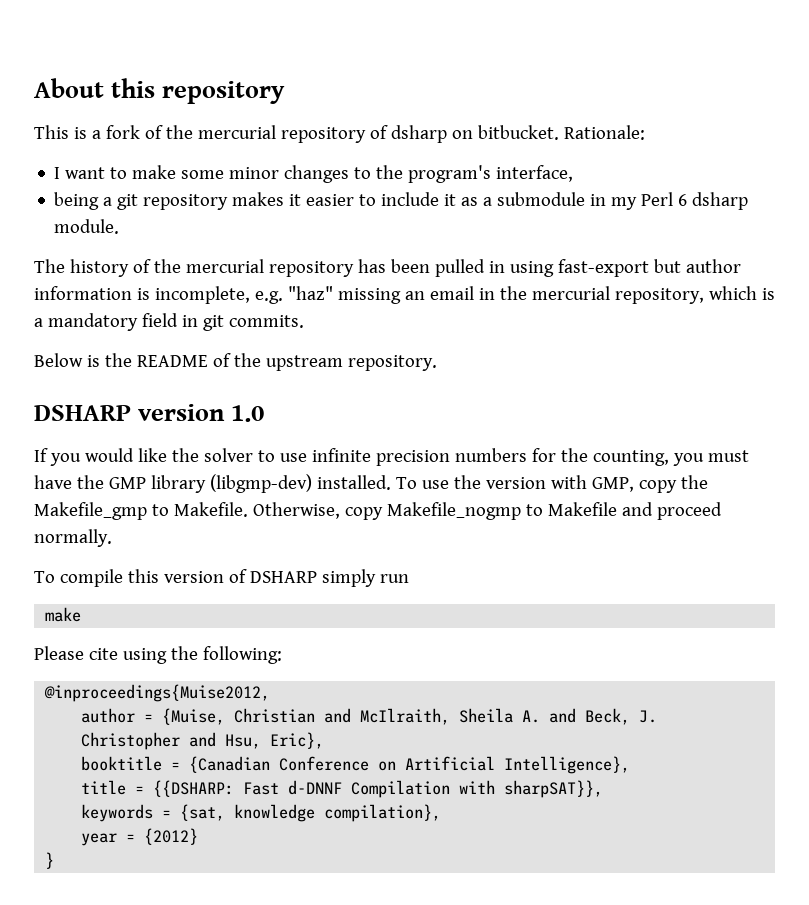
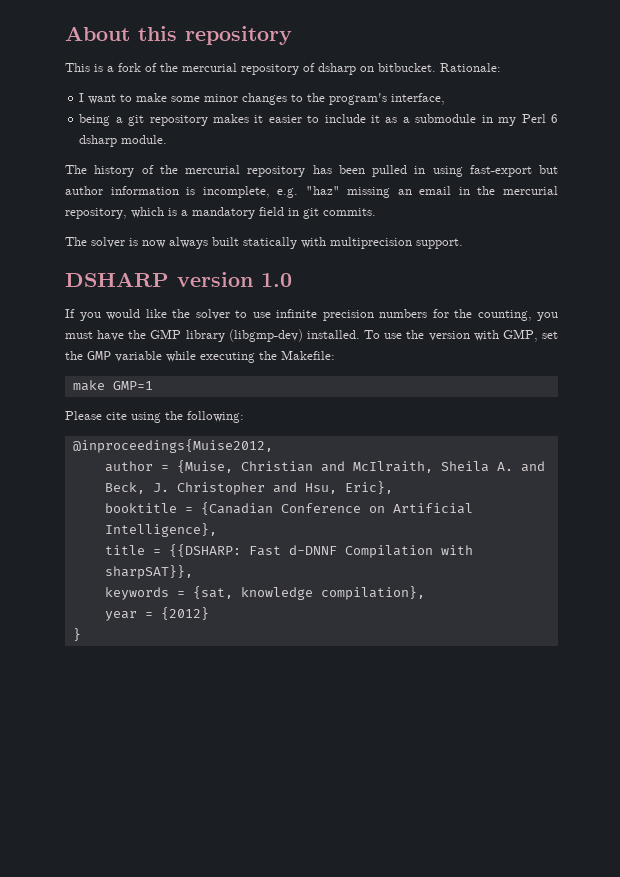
[34,353,437,371] Below is the README of the upstream repository. -> [65,237,463,249] The solver is now always built statically with multiprecision support.
[638,475,708,493] [34,502,722,520] [34,529,112,547] [34,569,409,587] [45,607,82,622] copy the Makefile_gmp to Makefile. Otherwise, copy Makefile_nogmp to Makefile and proceed normally. // To compile this version of DSHARP simply run // make -> [541,331,558,339] [65,350,335,363] [72,380,153,391] set the GMP variable while executing the Makefile: // make GMP=1

